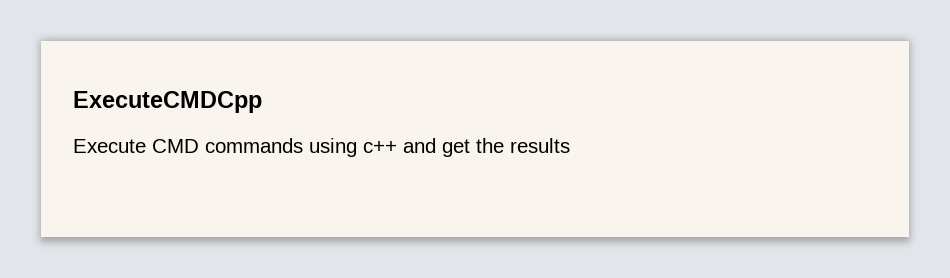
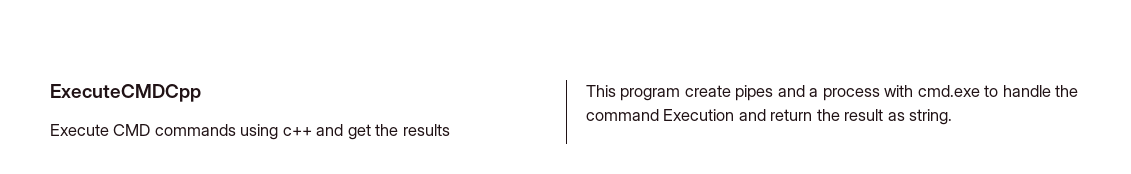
(570, 145) none -> [586,85,1079,101] [586,109,953,125] // This program create pipes and a process with cmd.exe to handle the command Execution and return the result as string.

